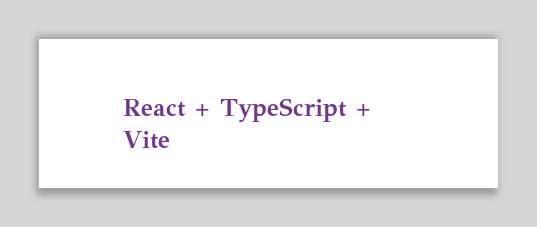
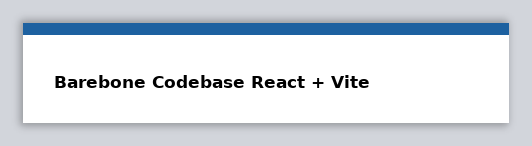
[123,98,347,123] React + TypeScript -> [54,75,305,88] Barebone Codebase React

